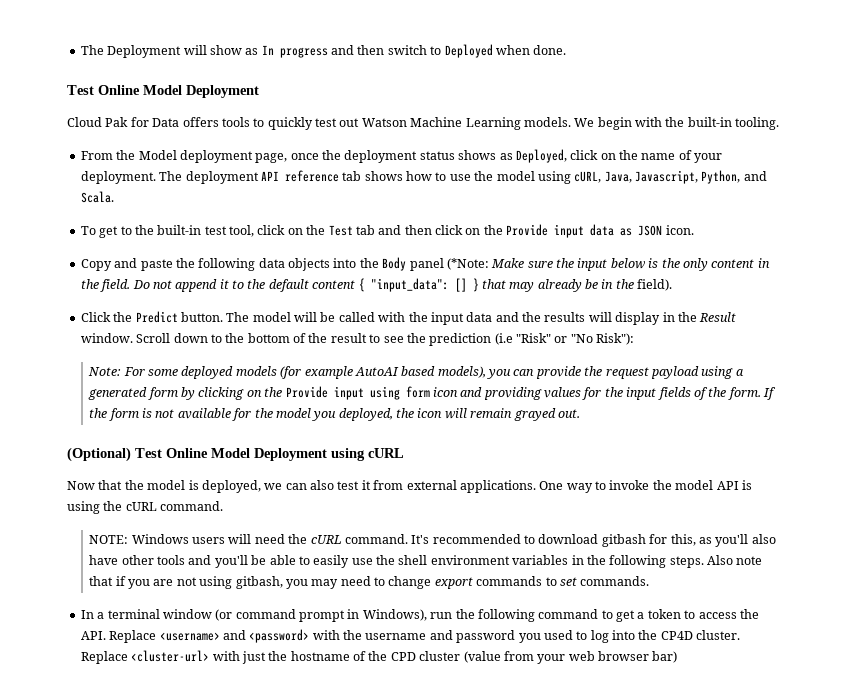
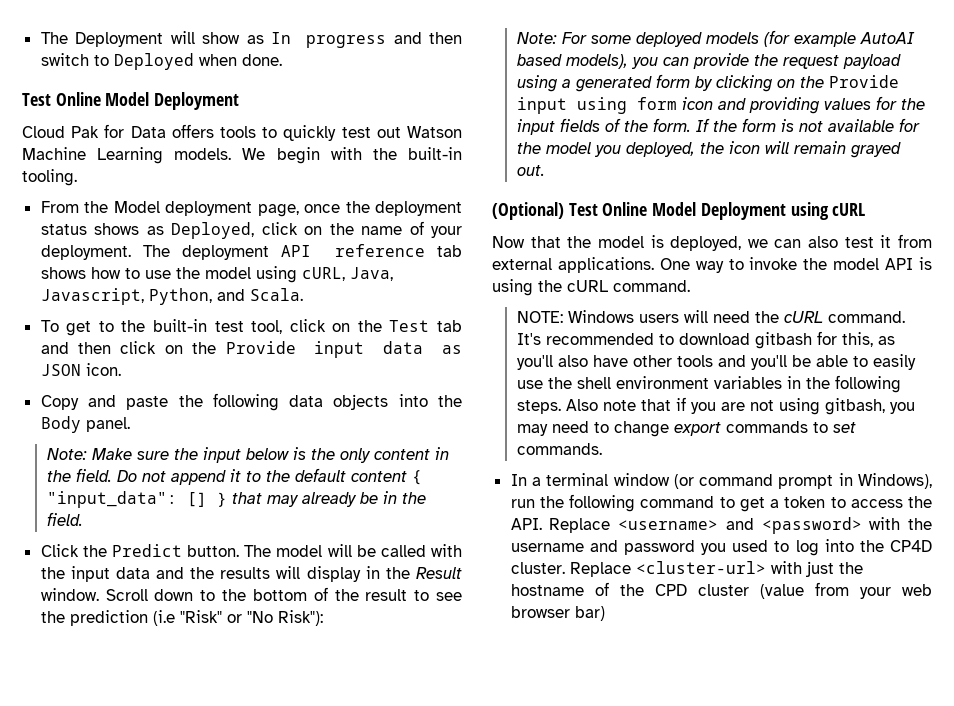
[409,258,489,271] panel (*Note: -> [85,417,130,432] [46,448,87,460] panel. // Note:
[637,279,673,291] field). -> [46,512,83,526] field.

